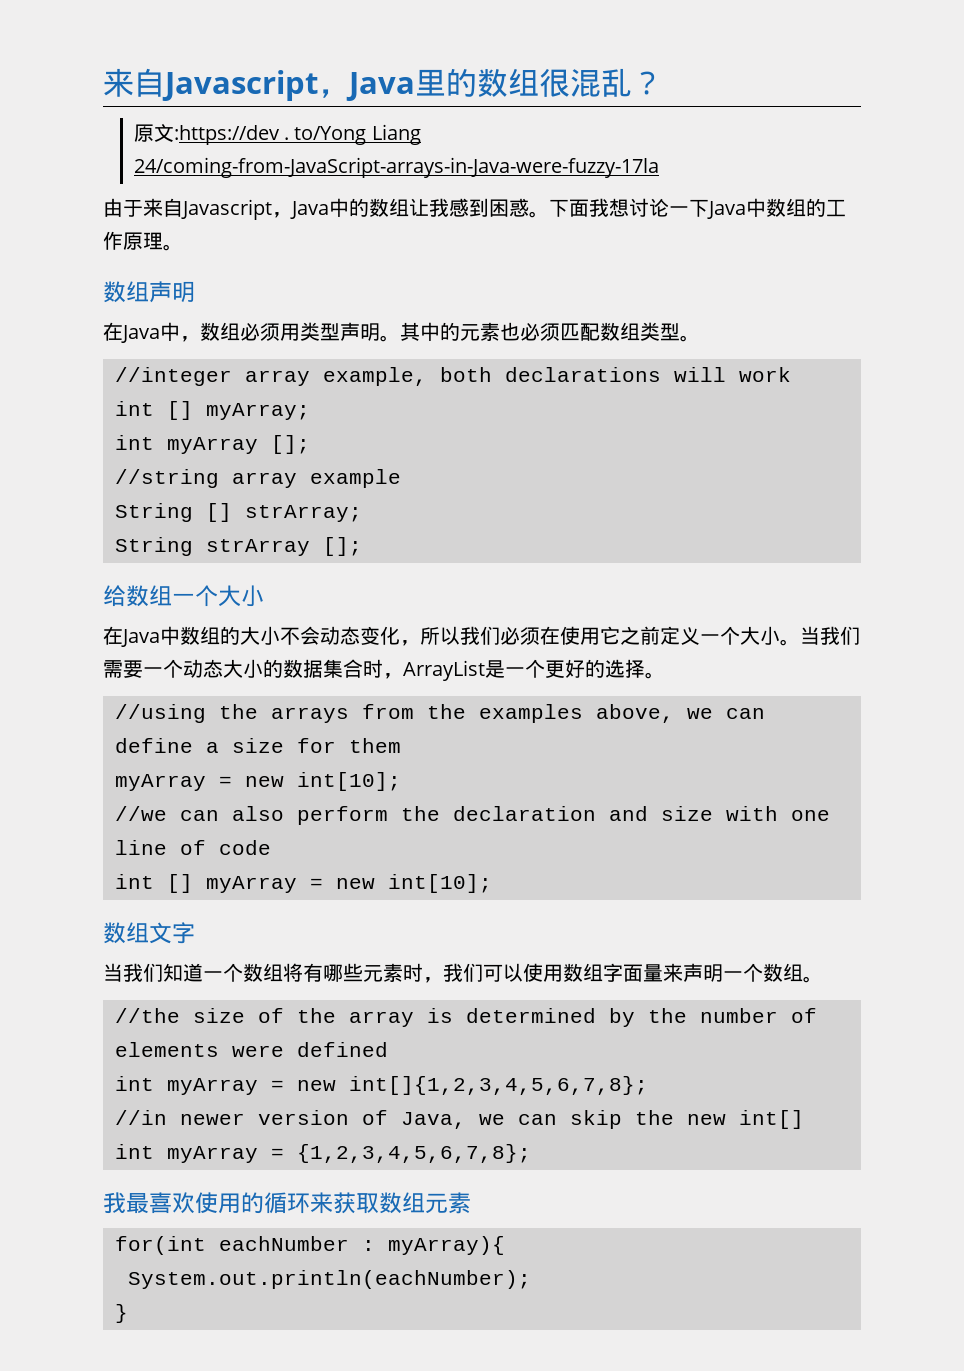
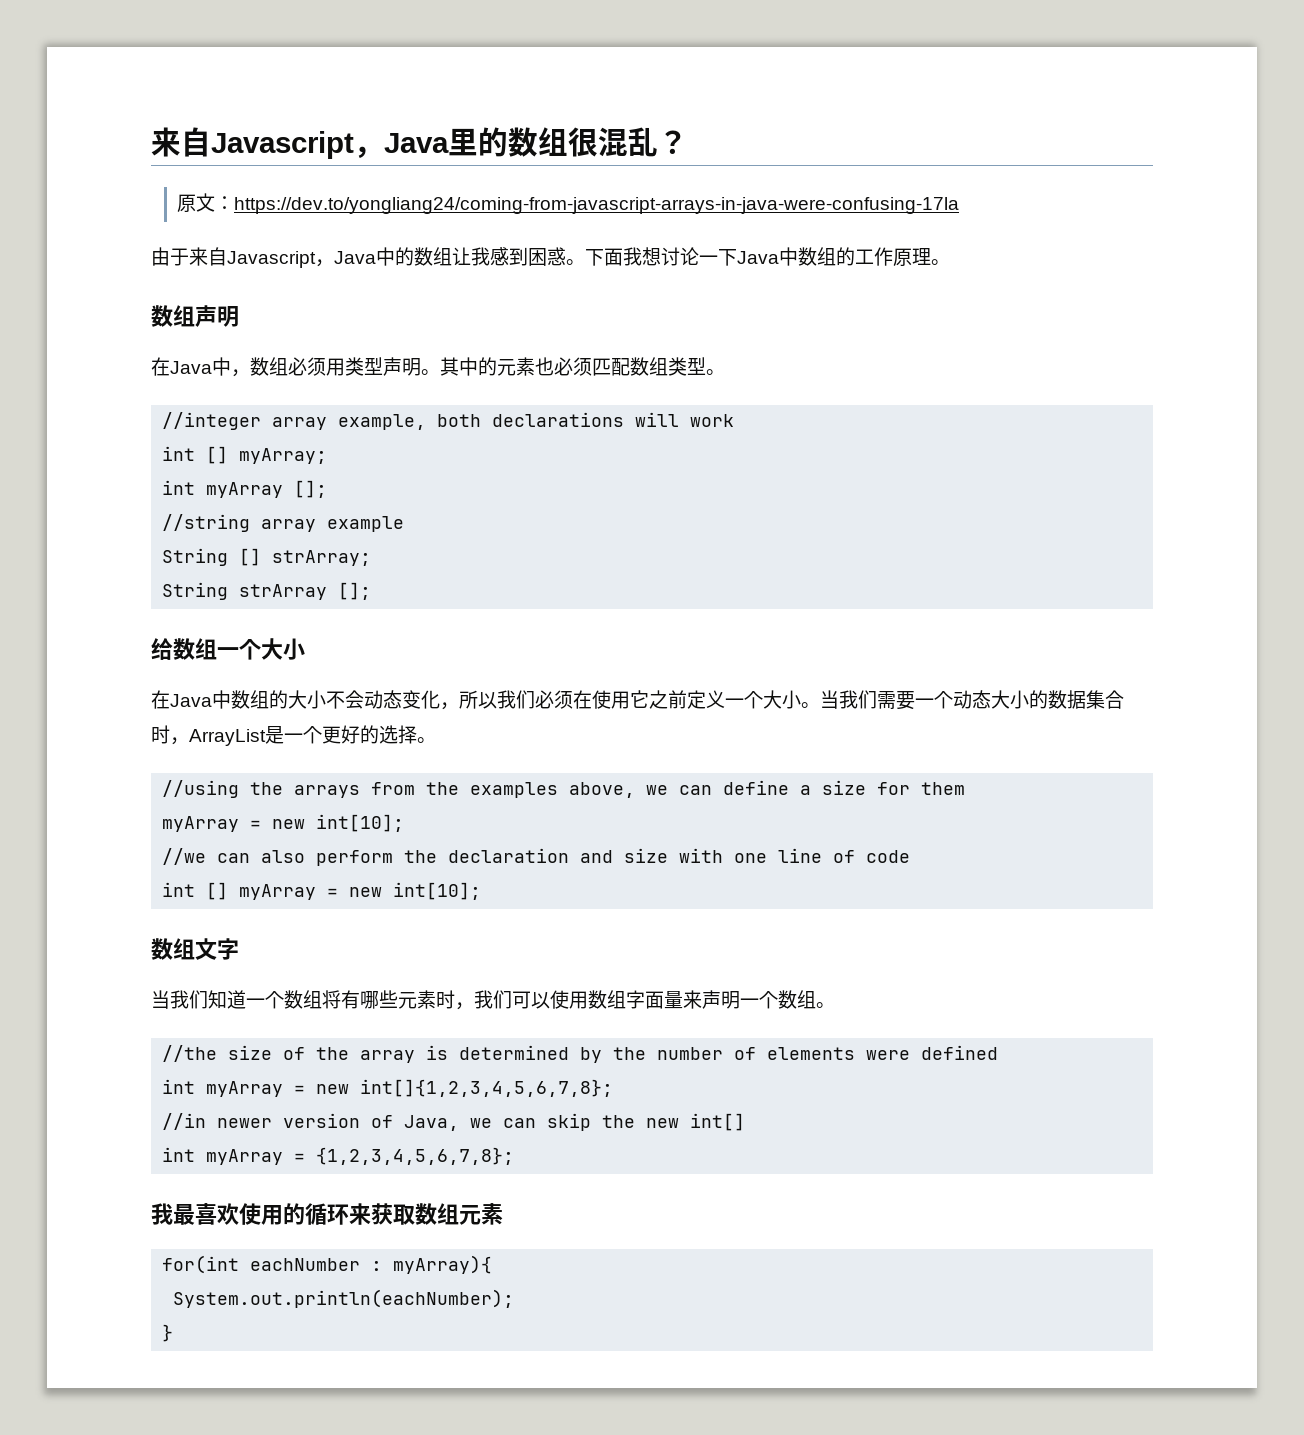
[173,124,421,145] [133,157,659,178] :https://dev . to/Yong Liang 24/coming-from-JavaScript-arrays-in-Java-were-fuzzy-17la -> [215,196,960,214] ：https://dev.to/yongliang24/coming-from-javascript-arrays-in-java-were-confusing-17la

